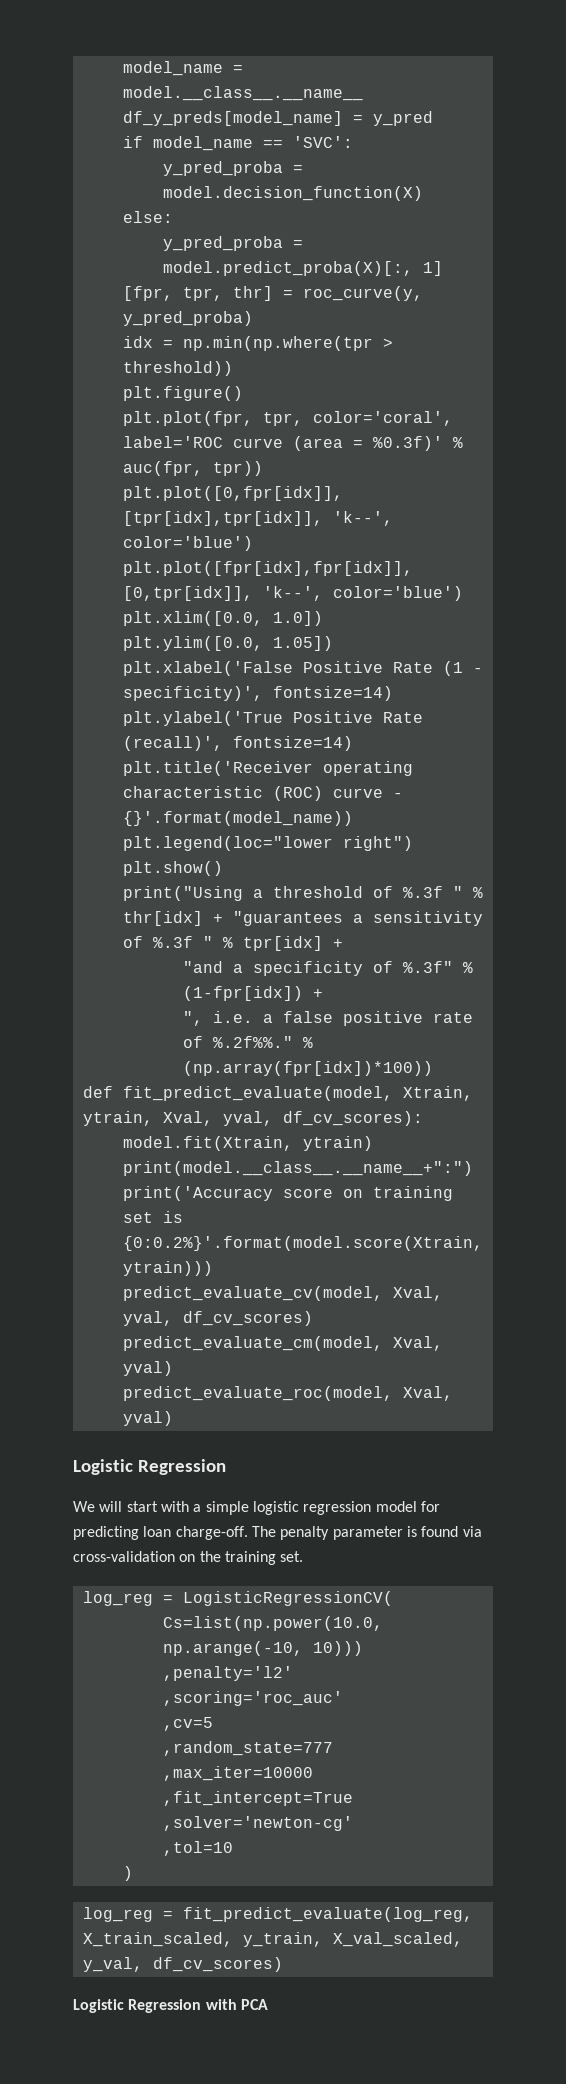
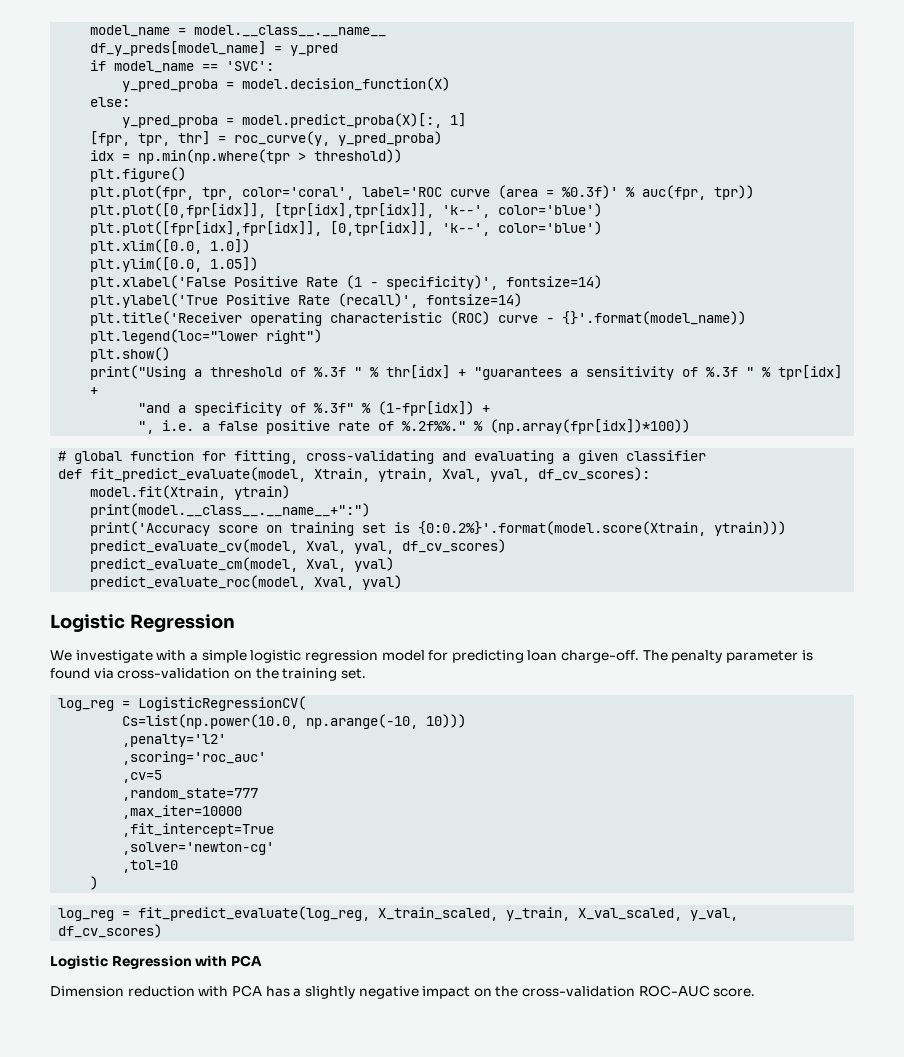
(433, 1068) none -> [58,450,707,464] // # global function for fitting, cross-validating and evaluating a given classifier
[99,1501,158,1512] will start -> [75,650,153,663] investigate
(268, 2004) none -> [50,985,756,999] // Dimension reduction with PCA has a slightly negative impact on the cross-validation ROC-AUC score.

